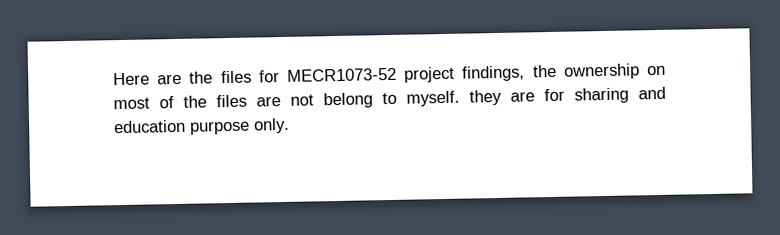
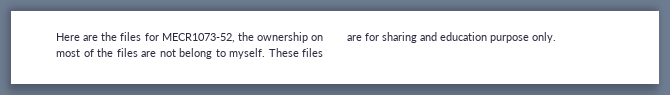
[287,65,526,83] MECR1073-52 project findings, -> [161,33,235,43] MECR1073-52,
[469,89,502,106] they -> [268,48,323,57] These files

